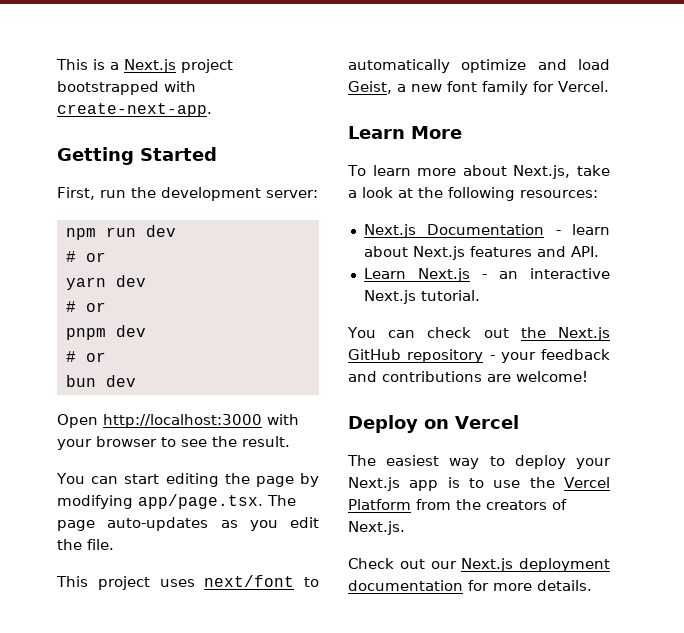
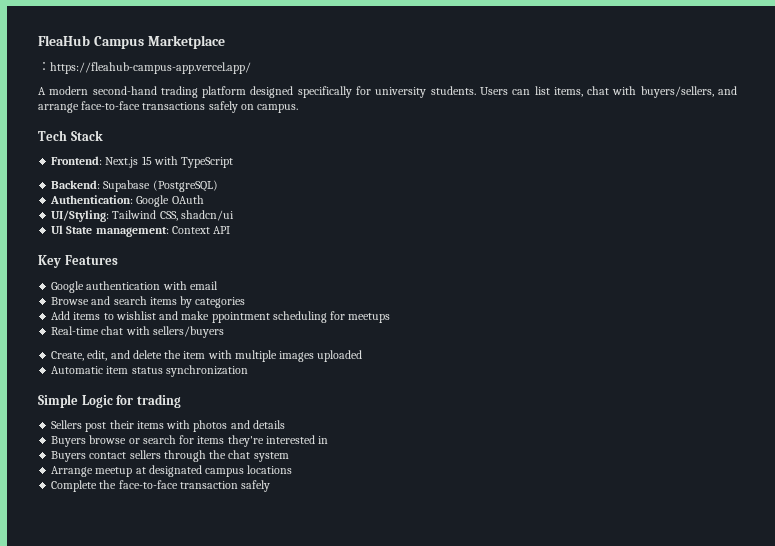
[56,59,233,73] [57,81,196,95] [57,103,212,117] [57,147,217,165] [57,187,318,201] [65,225,176,240] [65,251,106,262] [65,275,146,290] [65,301,106,312] [65,325,146,340] [65,351,106,362] [65,375,136,387] [57,414,299,428] [57,436,290,450] [56,473,319,487] [57,494,296,509] [57,517,319,531] [57,539,114,550] [56,575,319,590] [348,59,610,73] [348,81,609,95] [348,126,462,139] [347,165,610,179] [348,187,598,201] [363,224,610,238] [363,246,599,260] [363,268,610,282] [363,290,480,304] [347,327,610,341] [348,349,610,363] [348,371,588,382] [348,415,519,433] [347,455,611,469] [348,477,611,491] [348,499,567,510] [348,521,405,535] [348,558,610,572] [348,580,592,591] This is a Next.js project bootstrapped with create-next-app. // Getting Started // First, run the development server: // npm run dev // # or // yarn dev // # or // pnpm dev // # or // bun dev // Open http://localhost:3000 with your browser to see the result. // You can start editing the page by modifying app/page.tsx. The page auto-updates as you edit the file. // This project uses next/font to automatically optimize and load Geist, a new font family for Vercel. // Learn More // To learn more about Next.js, take a look at the following resources: // Next.js Documentation - learn about Next.js features and API. // Learn Next.js - an interactive Next.js tutorial. // You can check out the Next.js GitHub repository - your feedback and contributions are welcome! // Deploy on Vercel // The easiest way to deploy your Next.js app is to use the Vercel Platform from the creators of Next.js. // Check out our Next.js deployment documentation for more details. -> [38,35,225,49] [38,62,251,74] [38,86,737,98] [38,101,299,113] [38,130,103,141] [51,156,234,168] [51,180,218,192] [50,195,204,207] [51,210,234,222] [51,225,231,237] [38,255,118,268] [51,281,218,293] [51,296,246,308] [51,311,391,323] [51,326,224,338] [51,350,363,362] [51,365,248,377] [38,394,181,408] [51,420,285,432] [51,435,329,447] [51,450,289,462] [51,465,293,477] [51,480,271,492] FleaHub Campus Marketplace // ：https://fleahub-campus-app.vercel.app/ // A modern second-hand trading platform designed specifically for university students. Users can list items, chat with buyers/sellers, and arrange face-to-face transactions safely on campus. // Tech Stack // Frontend: Next.js 15 with TypeScript // Backend: Supabase (PostgreSQL) // Authentication: Google OAuth // UI/Styling: Tailwind CSS, shadcn/ui // Ul State management: Context API // Key Features // Google authentication with email // Browse and search items by categories // Add items to wishlist and make ppointment scheduling for meetups // Real-time chat with sellers/buyers // Create, edit, and delete the item with multiple images uploaded // Automatic item status synchronization // Simple Logic for trading // Sellers post their items with photos and details // Buyers browse or search for items they're interested in // Buyers contact sellers through the chat system // Arrange meetup at designated campus locations // Complete the face-to-face transaction safely

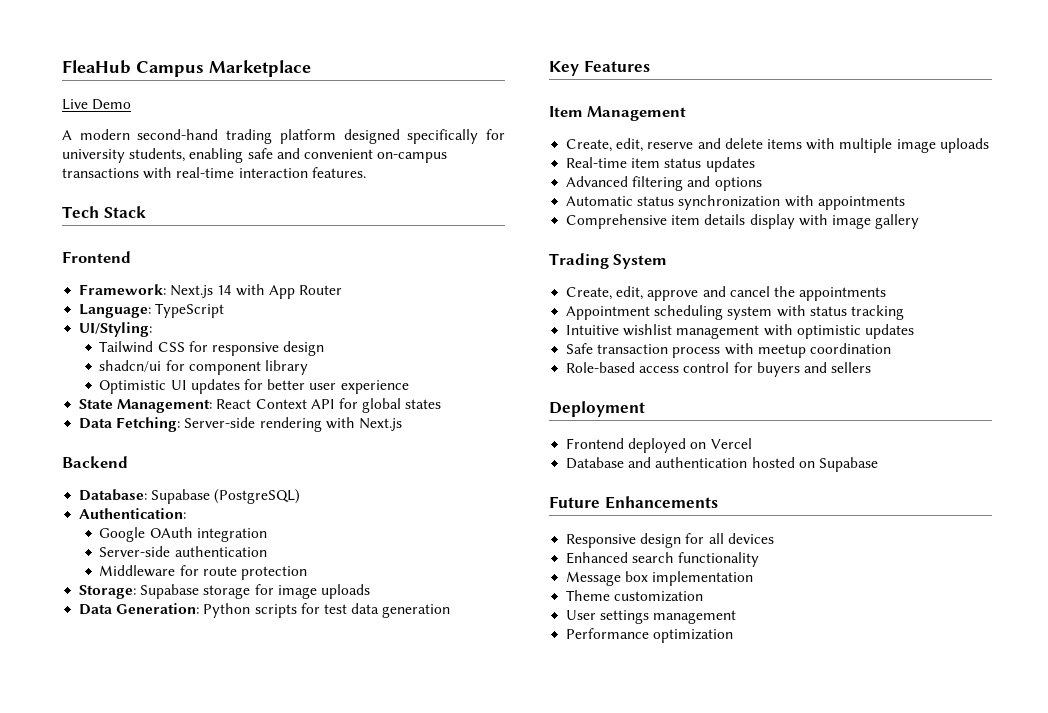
[38,62,251,74] ：https://fleahub-campus-app.vercel.app/ -> [62,99,132,110] Live Demo
[430,86,737,98] [38,101,299,113] [38,130,103,141] [51,156,234,168] [51,180,101,189] students. Users can list items, chat with buyers/sellers, and arrange face-to-face transactions safely on campus. // Tech Stack // Frontend: Next.js 15 with TypeScript // Backend: -> [129,148,448,163] [62,167,366,179] [62,206,146,218] [62,251,131,263] [79,284,342,299] [79,303,225,318] [79,322,153,337] [99,341,325,356] [99,360,309,375] [99,379,409,394] [79,398,442,413] [79,417,402,432] [62,456,128,468] [79,489,148,501] students, enabling safe and convenient on-campus transactions with real-time interaction features. // Tech Stack // Frontend // Framework: Next.js 14 with App Router // Language: TypeScript // UI/Styling: // Tailwind CSS for responsive design // shadcn/ui for component library // Optimistic UI updates for better user experience // State Management: React Context API for global states // Data Fetching: Server-side rendering with Next.js // Backend // Database:
(134, 199) none -> (187, 513) //
[51,210,234,222] [51,225,231,237] [38,255,118,268] [51,281,218,293] [51,296,246,308] [51,311,391,323] [51,326,224,338] [51,350,108,361] // UI/Styling: Tailwind CSS, shadcn/ui // Ul State management: Context API // Key Features // Google authentication with email // Browse and search items by categories // Add items to wishlist and make ppointment scheduling for meetups // Real-time chat with sellers/buyers // Create, edit, -> [196,528,267,542] [99,546,267,557] [99,565,308,580] [79,584,370,599] [79,603,451,618] [549,60,650,76] [549,106,687,121] [566,138,694,152] integration // Server-side authentication // Middleware for route protection // Storage: Supabase storage for image uploads // Data Generation: Python scripts for test data generation // Key Features // Item Management // Create, edit, reserve
[164,350,363,362] the item with multiple images uploaded -> [766,138,989,153] [566,157,755,172] [566,176,762,191] items with multiple image uploads // Real-time item status updates // Advanced filtering and options
[106,366,129,374] item -> (634, 201) none
[38,394,181,408] [51,420,285,432] [51,435,329,447] [51,450,289,462] [51,465,293,477] [51,480,271,492] // Simple Logic for trading // Sellers post their items with photos and details // Buyers browse or search for items they're interested in // Buyers contact sellers through the chat system // Arrange meetup at designated campus locations // Complete the face-to-face transaction safely -> [784,195,905,210] [566,214,920,229] [549,253,668,269] [566,286,887,301] [566,305,904,320] [566,324,914,339] [566,343,891,358] [566,362,872,377] [549,401,645,417] [566,438,752,453] [566,457,878,472] [549,496,718,509] [566,533,774,548] [566,552,760,567] [566,571,754,586] [566,590,704,602] [566,610,737,624] [566,628,734,643] with appointments // Comprehensive item details display with image gallery // Trading System // Create, edit, approve and cancel the appointments // Appointment scheduling system with status tracking // Intuitive wishlist management with optimistic updates // Safe transaction process with meetup coordination // Role-based access control for buyers and sellers // Deployment // Frontend deployed on Vercel // Database and authentication hosted on Supabase // Future Enhancements // Responsive design for all devices // Enhanced search functionality // Message box implementation // Theme customization // User settings management // Performance optimization

